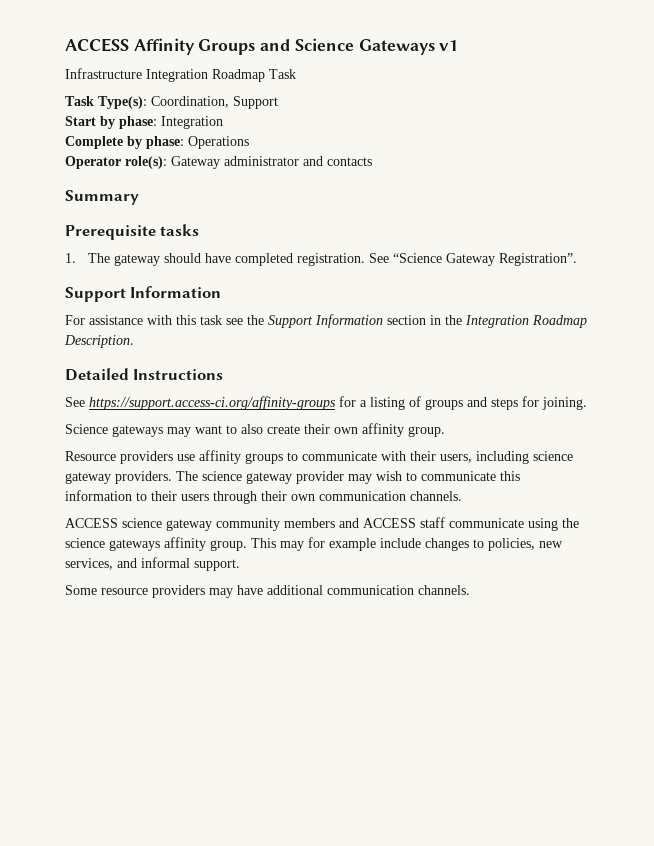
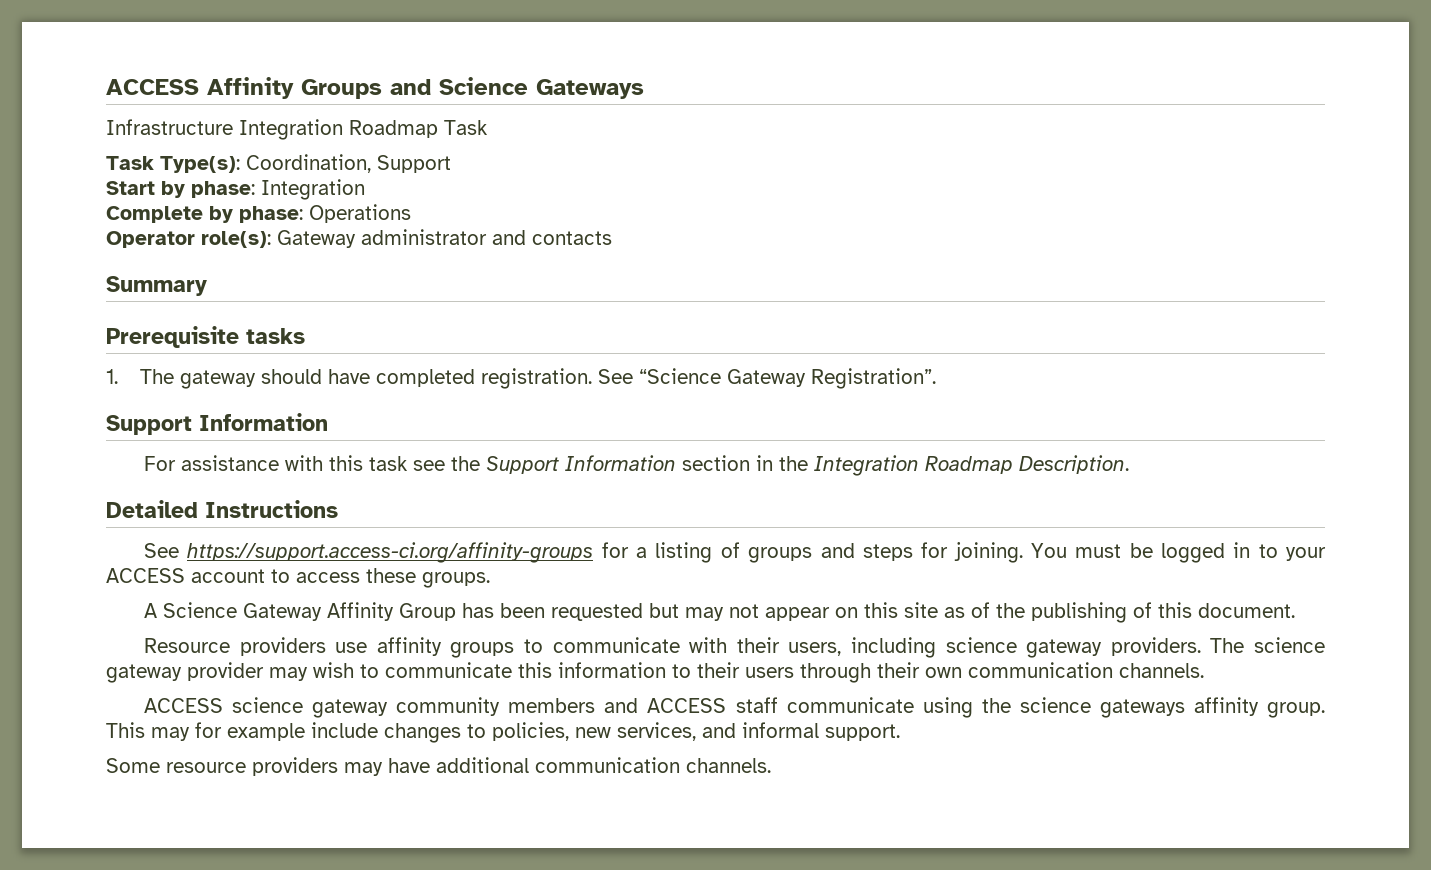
[439,40,459,51] v1 -> (644, 89) none
[65,423,445,437] // Science gateways may want to also create their own affinity group. -> [1030,542,1326,563] [106,568,490,588] [144,602,1296,623] You must be logged in to your ACCESS account to access these groups. // A Science Gateway Affinity Group has been requested but may not appear on this site as of the publishing of this document.

